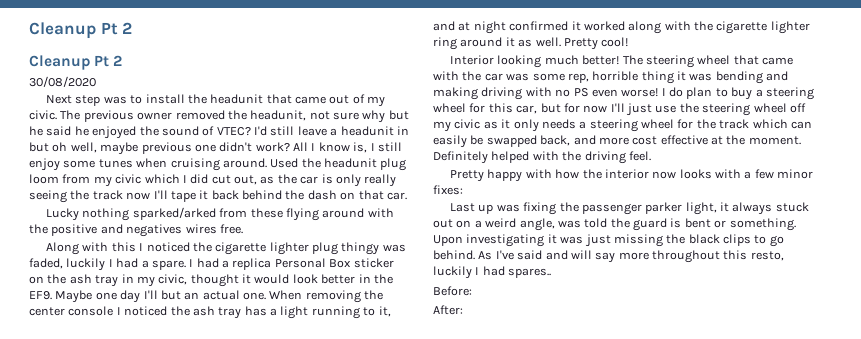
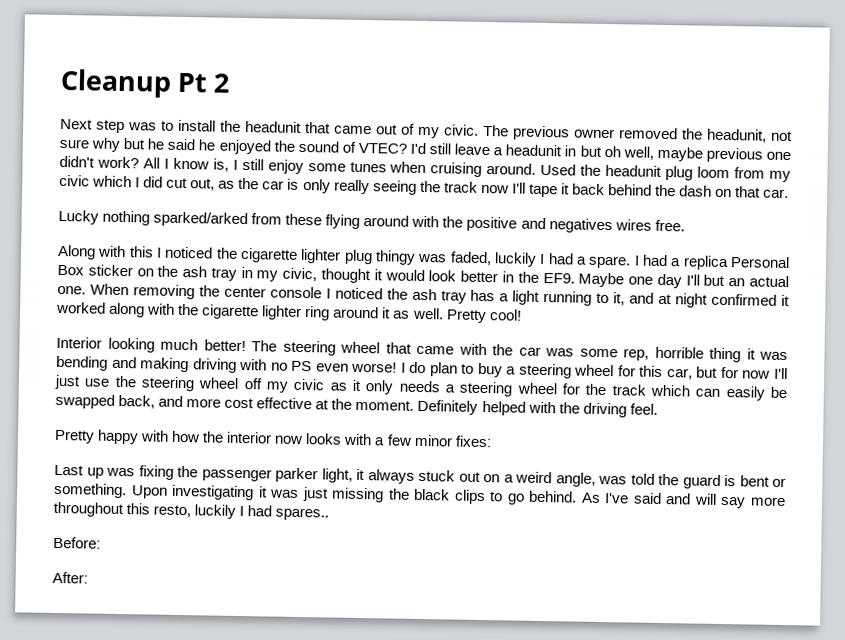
[29,22,133,39] [29,55,123,70] [29,76,96,87] Cleanup Pt 2 // Cleanup Pt 2 // 30/08/2020 -> [60,68,231,98] Cleanup Pt 2

